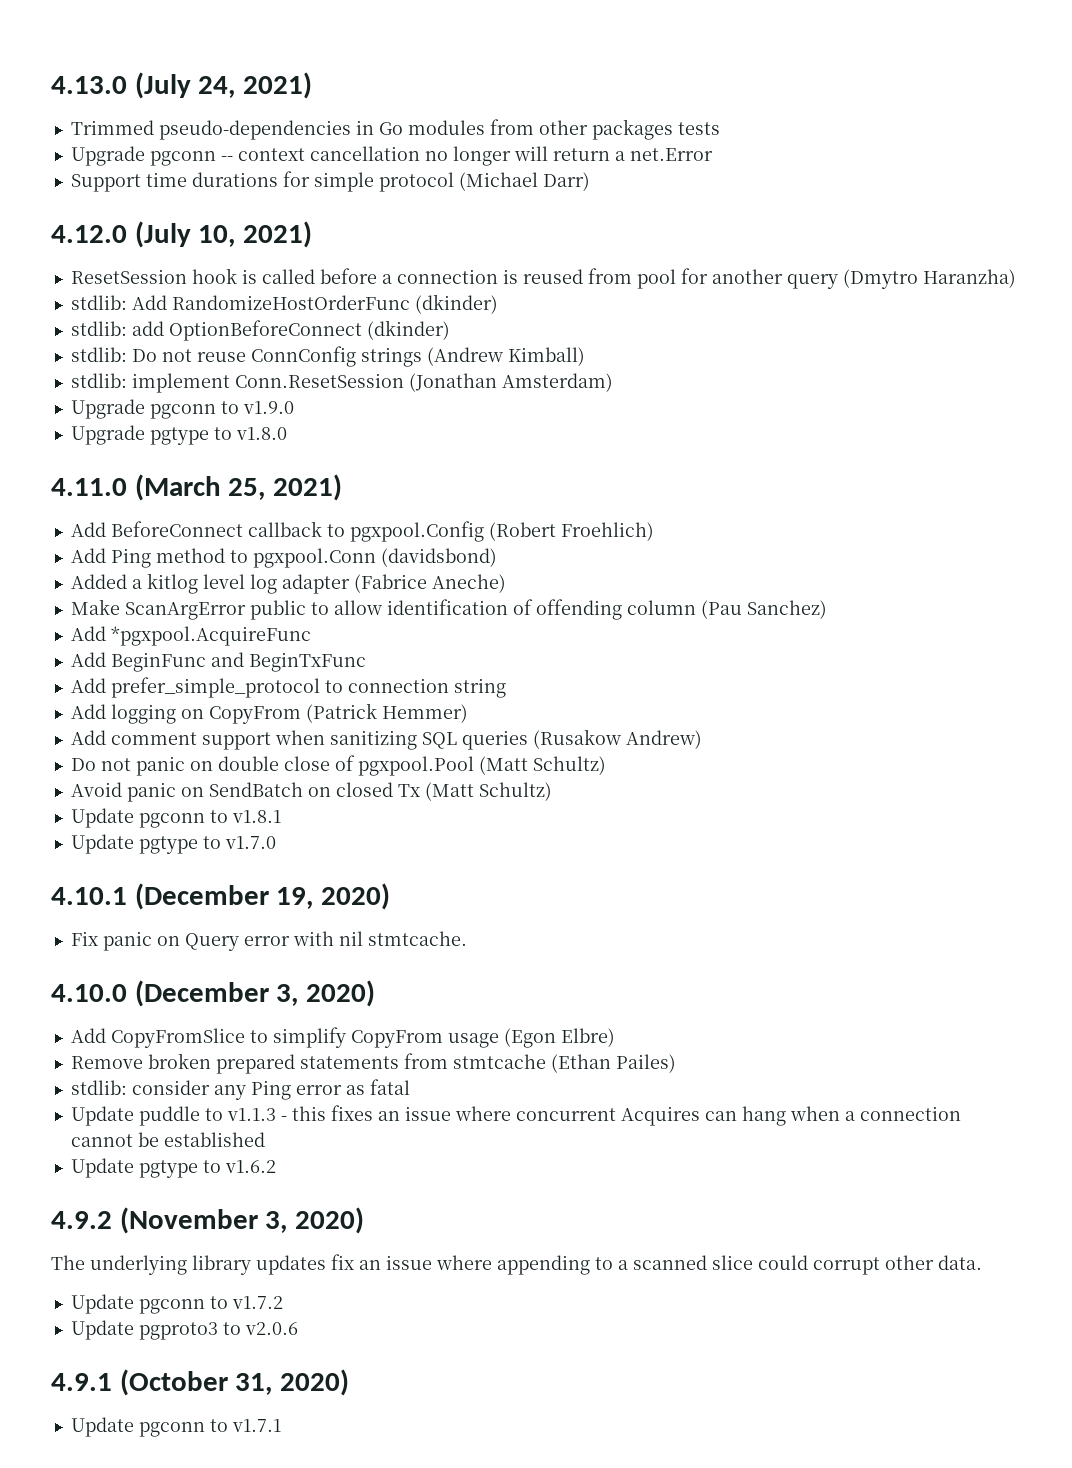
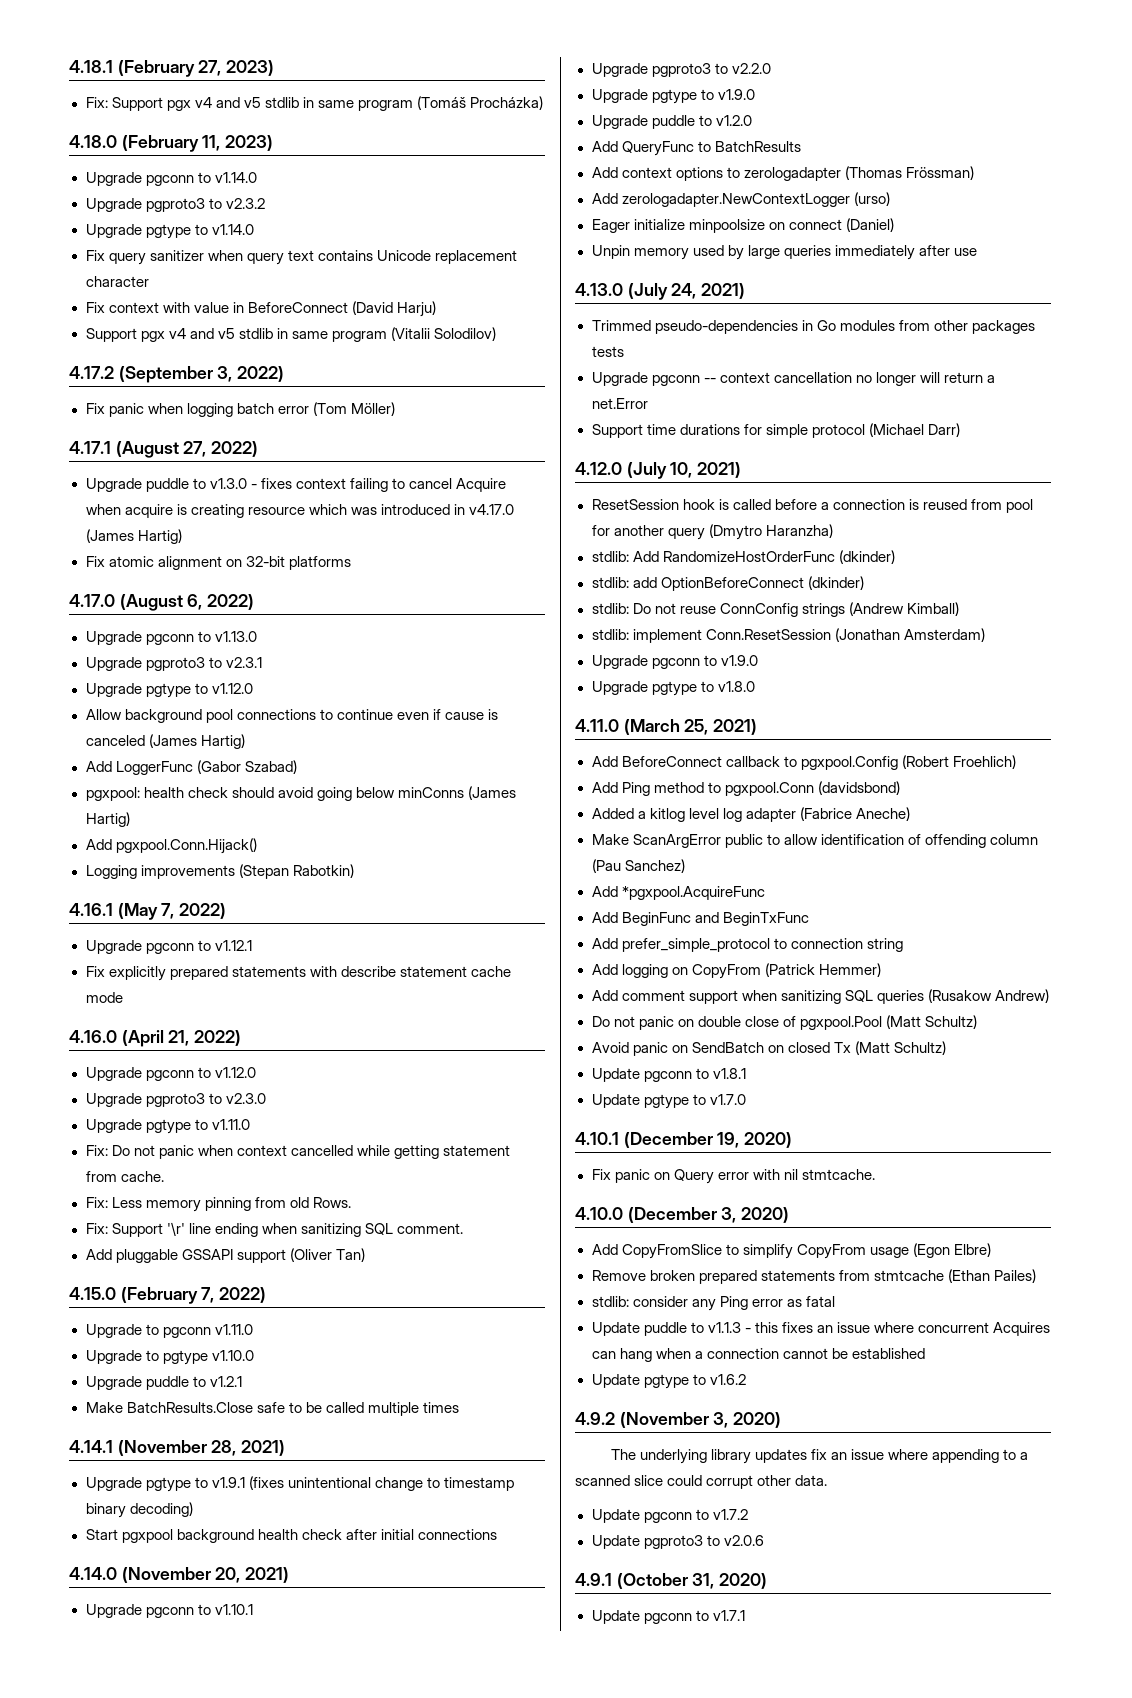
(51, 85) none -> [69,60,275,77] [85,96,544,111] [69,135,274,152] [85,172,257,186] [85,198,265,212] [85,224,254,239] [85,250,517,265] [85,276,149,287] [85,301,436,317] [85,327,497,342] [69,366,285,383] [85,402,395,417] [69,441,259,458] [85,478,507,492] [85,504,514,518] [85,529,182,544] [85,556,351,570] [69,594,255,611] [85,631,257,645] [85,657,262,671] [85,683,253,698] [85,709,498,723] [85,734,245,749] [85,760,297,775] [85,786,516,801] [85,812,130,827] [85,838,257,854] [85,864,354,879] [69,903,227,920] [85,940,252,954] [85,966,511,981] [85,992,123,1003] [69,1030,242,1047] [85,1067,256,1081] [85,1093,266,1107] [85,1119,250,1134] [85,1145,510,1159] [85,1171,164,1182] [85,1197,351,1212] [85,1222,463,1237] [85,1248,365,1263] [69,1287,267,1304] [85,1324,253,1338] [85,1350,254,1365] [85,1376,242,1390] [85,1402,459,1416] [69,1440,286,1456] [85,1476,514,1492] [85,1502,193,1518] [85,1529,497,1543] [69,1567,290,1583] [85,1604,253,1618] [591,63,771,77] [591,89,755,104] [591,115,752,129] [591,141,801,156] [591,166,974,181] [591,192,890,207] [591,218,894,233] [591,245,977,260] 4.18.1 (February 27, 2023) // Fix: Support pgx v4 and v5 stdlib in same program (Tomáš Procházka) // 4.18.0 (February 11, 2023) // Upgrade pgconn to v1.14.0 // Upgrade pgproto3 to v2.3.2 // Upgrade pgtype to v1.14.0 // Fix query sanitizer when query text contains Unicode replacement character // Fix context with value in BeforeConnect (David Harju) // Support pgx v4 and v5 stdlib in same program (Vitalii Solodilov) // 4.17.2 (September 3, 2022) // Fix panic when logging batch error (Tom Möller) // 4.17.1 (August 27, 2022) // Upgrade puddle to v1.3.0 - fixes context failing to cancel Acquire when acquire is creating resource which was introduced in v4.17.0 (James Hartig) // Fix atomic alignment on 32-bit platforms // 4.17.0 (August 6, 2022) // Upgrade pgconn to v1.13.0 // Upgrade pgproto3 to v2.3.1 // Upgrade pgtype to v1.12.0 // Allow background pool connections to continue even if cause is canceled (James Hartig) // Add LoggerFunc (Gabor Szabad) // pgxpool: health check should avoid going below minConns (James Hartig) // Add pgxpool.Conn.Hijack() // Logging improvements (Stepan Rabotkin) // 4.16.1 (May 7, 2022) // Upgrade pgconn to v1.12.1 // Fix explicitly prepared statements with describe statement cache mode // 4.16.0 (April 21, 2022) // Upgrade pgconn to v1.12.0 // Upgrade pgproto3 to v2.3.0 // Upgrade pgtype to v1.11.0 // Fix: Do not panic when context cancelled while getting statement from cache. // Fix: Less memory pinning from old Rows. // Fix: Support '\r' line ending when sanitizing SQL comment. // Add pluggable GSSAPI support (Oliver Tan) // 4.15.0 (February 7, 2022) // Upgrade to pgconn v1.11.0 // Upgrade to pgtype v1.10.0 // Upgrade puddle to v1.2.1 // Make BatchResults.Close safe to be called multiple times // 4.14.1 (November 28, 2021) // Upgrade pgtype to v1.9.1 (fixes unintentional change to timestamp binary decoding) // Start pgxpool background health check after initial connections // 4.14.0 (November 20, 2021) // Upgrade pgconn to v1.10.1 // Upgrade pgproto3 to v2.2.0 // Upgrade pgtype to v1.9.0 // Upgrade puddle to v1.2.0 // Add QueryFunc to BatchResults // Add context options to zerologadapter (Thomas Frössman) // Add zerologadapter.NewContextLogger (urso) // Eager initialize minpoolsize on connect (Daniel) // Unpin memory used by large queries immediately after use //

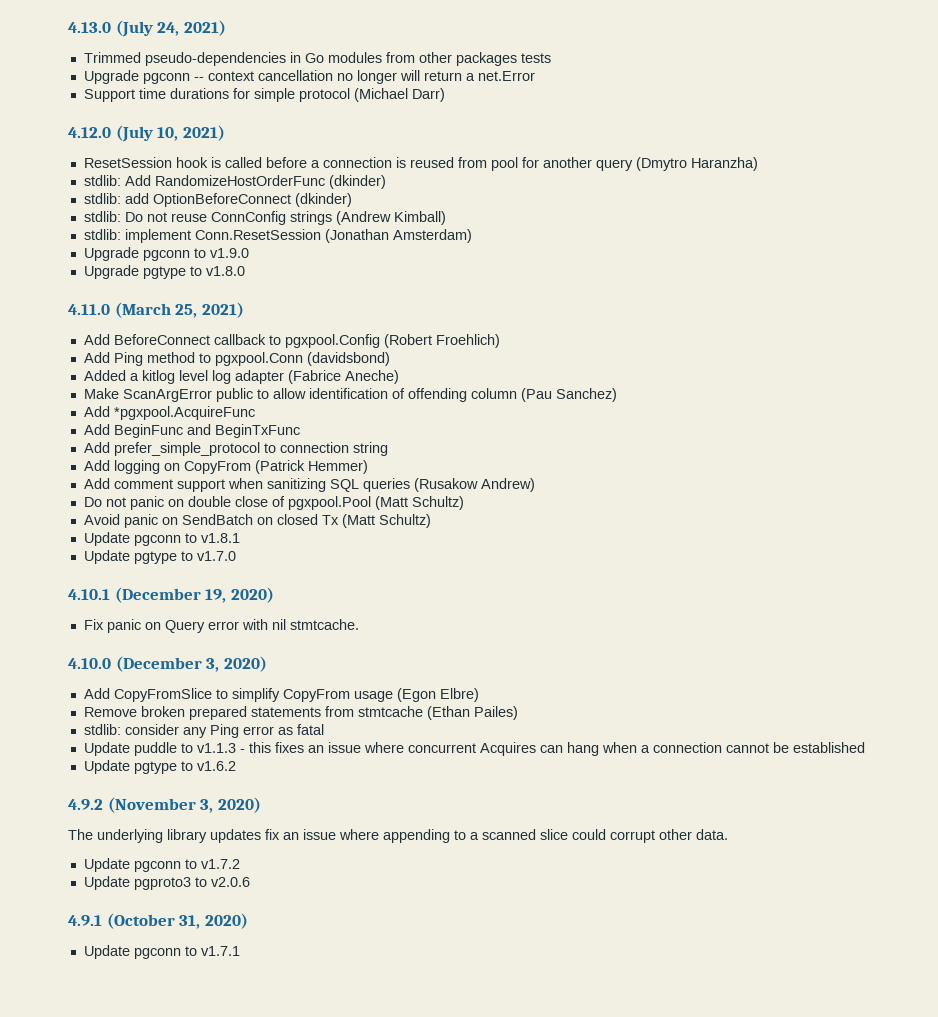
[69,60,275,77] [85,96,544,111] [69,135,274,152] [85,172,257,186] [85,198,265,212] [85,224,254,239] [85,250,517,265] [85,276,149,287] [85,301,436,317] [85,327,497,342] [69,366,285,383] [85,402,395,417] [69,441,259,458] [85,478,507,492] [85,504,514,518] [85,529,182,544] [85,556,351,570] [69,594,255,611] [85,631,257,645] [85,657,262,671] [85,683,253,698] [85,709,498,723] [85,734,245,749] [85,760,297,775] [85,786,516,801] [85,812,130,827] [85,838,257,854] [85,864,354,879] [69,903,227,920] [85,940,252,954] [85,966,511,981] [85,992,123,1003] [69,1030,242,1047] [85,1067,256,1081] [85,1093,266,1107] [85,1119,250,1134] [85,1145,510,1159] [85,1171,164,1182] [85,1197,351,1212] [85,1222,463,1237] [85,1248,365,1263] [69,1287,267,1304] [85,1324,253,1338] [85,1350,254,1365] [85,1376,242,1390] [85,1402,459,1416] [69,1440,286,1456] [85,1476,514,1492] [85,1502,193,1518] [85,1529,497,1543] [69,1567,290,1583] [85,1604,253,1618] [591,63,771,77] [591,89,755,104] [591,115,752,129] [591,141,801,156] [591,166,974,181] [591,192,890,207] [591,218,894,233] [591,245,977,260] 4.18.1 (February 27, 2023) // Fix: Support pgx v4 and v5 stdlib in same program (Tomáš Procházka) // 4.18.0 (February 11, 2023) // Upgrade pgconn to v1.14.0 // Upgrade pgproto3 to v2.3.2 // Upgrade pgtype to v1.14.0 // Fix query sanitizer when query text contains Unicode replacement character // Fix context with value in BeforeConnect (David Harju) // Support pgx v4 and v5 stdlib in same program (Vitalii Solodilov) // 4.17.2 (September 3, 2022) // Fix panic when logging batch error (Tom Möller) // 4.17.1 (August 27, 2022) // Upgrade puddle to v1.3.0 - fixes context failing to cancel Acquire when acquire is creating resource which was introduced in v4.17.0 (James Hartig) // Fix atomic alignment on 32-bit platforms // 4.17.0 (August 6, 2022) // Upgrade pgconn to v1.13.0 // Upgrade pgproto3 to v2.3.1 // Upgrade pgtype to v1.12.0 // Allow background pool connections to continue even if cause is canceled (James Hartig) // Add LoggerFunc (Gabor Szabad) // pgxpool: health check should avoid going below minConns (James Hartig) // Add pgxpool.Conn.Hijack() // Logging improvements (Stepan Rabotkin) // 4.16.1 (May 7, 2022) // Upgrade pgconn to v1.12.1 // Fix explicitly prepared statements with describe statement cache mode // 4.16.0 (April 21, 2022) // Upgrade pgconn to v1.12.0 // Upgrade pgproto3 to v2.3.0 // Upgrade pgtype to v1.11.0 // Fix: Do not panic when context cancelled while getting statement from cache. // Fix: Less memory pinning from old Rows. // Fix: Support '\r' line ending when sanitizing SQL comment. // Add pluggable GSSAPI support (Oliver Tan) // 4.15.0 (February 7, 2022) // Upgrade to pgconn v1.11.0 // Upgrade to pgtype v1.10.0 // Upgrade puddle to v1.2.1 // Make BatchResults.Close safe to be called multiple times // 4.14.1 (November 28, 2021) // Upgrade pgtype to v1.9.1 (fixes unintentional change to timestamp binary decoding) // Start pgxpool background health check after initial connections // 4.14.0 (November 20, 2021) // Upgrade pgconn to v1.10.1 // Upgrade pgproto3 to v2.2.0 // Upgrade pgtype to v1.9.0 // Upgrade puddle to v1.2.0 // Add QueryFunc to BatchResults // Add context options to zerologadapter (Thomas Frössman) // Add zerologadapter.NewContextLogger (urso) // Eager initialize minpoolsize on connect (Daniel) // Unpin memory used by large queries immediately after use // -> (68, 27) none

